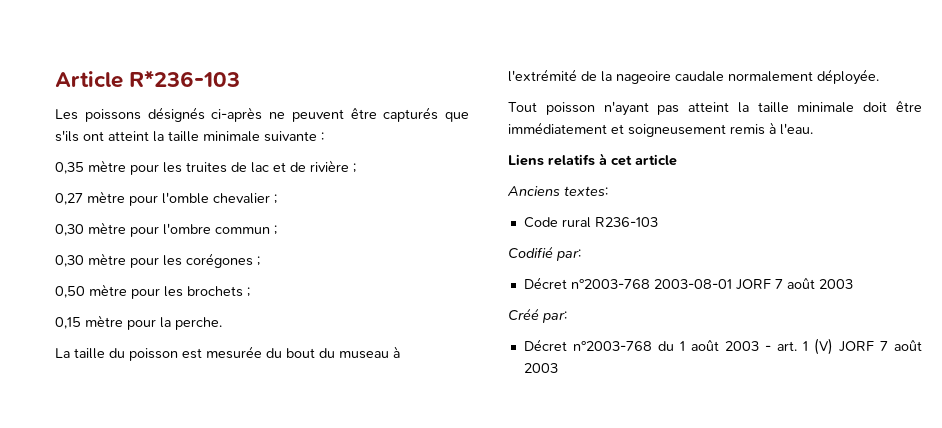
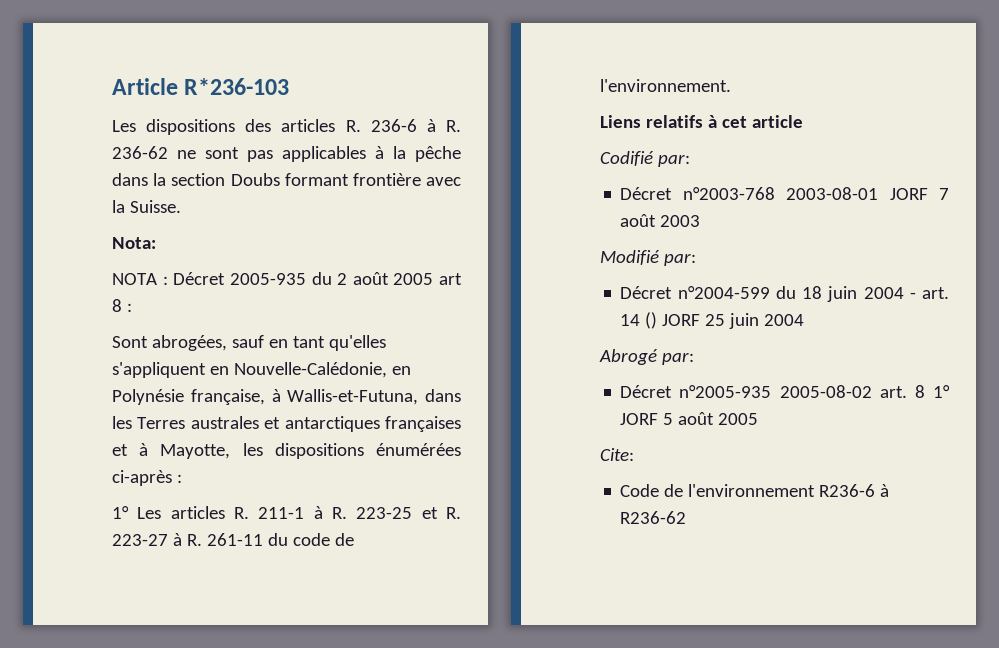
[84,107,469,122] [55,130,324,142] [55,160,356,175] [55,191,277,206] [55,222,277,237] [55,253,260,268] [55,284,250,299] [55,315,222,330] [55,346,400,361] [508,69,879,85] [508,101,922,116] [508,122,813,137] poissons désignés ci-après ne peuvent être capturés que s'ils ont atteint la taille minimale suivante : // 0,35 mètre pour les truites de lac et de rivière ; // 0,27 mètre pour l'omble chevalier ; // 0,30 mètre pour l'ombre commun ; // 0,30 mètre pour les corégones ; // 0,50 mètre pour les brochets ; // 0,15 mètre pour la perche. // La taille du poisson est mesurée du bout du museau à l'extrémité de la nageoire caudale normalement déployée. // Tout poisson n'ayant pas atteint la taille minimale doit être immédiatement et soigneusement remis à l'eau. -> [146,119,461,135] [112,146,461,162] [112,173,461,186] [112,200,181,213] [112,237,156,249] [112,272,462,285] [112,299,132,312] [112,335,386,351] [112,362,411,378] [112,389,461,405] [112,416,461,432] [112,443,461,459] [112,470,182,486] [112,506,461,519] [112,533,354,546] [600,79,731,92] dispositions des articles R. 236-6 à R. 236-62 ne sont pas applicables à la pêche dans la section Doubs formant frontière avec la Suisse. // Nota: // NOTA : Décret 2005-935 du 2 août 2005 art 8 : // Sont abrogées, sauf en tant qu'elles s'appliquent en Nouvelle-Calédonie, en Polynésie française, à Wallis-et-Futuna, dans les Terres australes et antarctiques françaises et à Mayotte, les dispositions énumérées ci-après : // 1° Les articles R. 211-1 à R. 223-25 et R. 223-27 à R. 261-11 du code de l'environnement.
[507,186,608,196] [523,217,658,228] // Anciens textes: // Code rural R236-103 -> (803, 121) none
[508,308,567,323] [523,338,922,355] [523,363,558,373] Créé par: // Décret n°2003-768 du 1 août 2003 - art. 1 (V) JORF 7 août 2003 -> [600,250,696,266] [620,286,949,302] [620,312,805,329] [599,349,694,365] [620,385,950,398] [620,412,759,425] [600,448,634,461] [620,484,890,497] [620,511,687,524] Modifié par: // Décret n°2004-599 du 18 juin 2004 - art. 14 () JORF 25 juin 2004 // Abrogé par: // Décret n°2005-935 2005-08-02 art. 8 1° JORF 5 août 2005 // Cite: // Code de l'environnement R236-6 à R236-62

